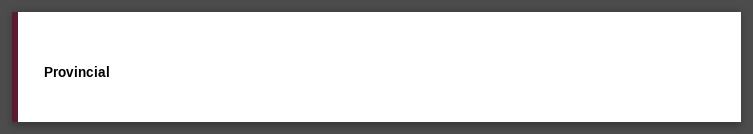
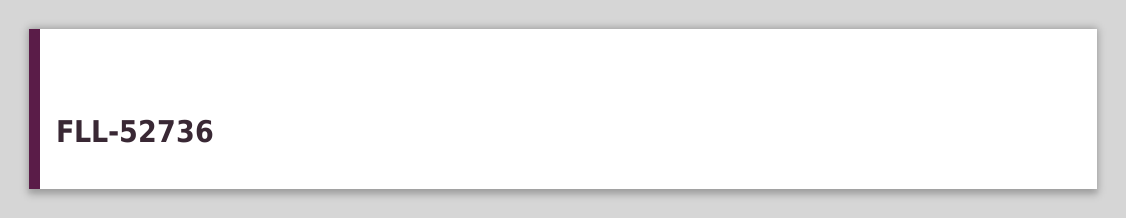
[44,66,110,77] Provincial -> [56,119,214,143] FLL-52736

